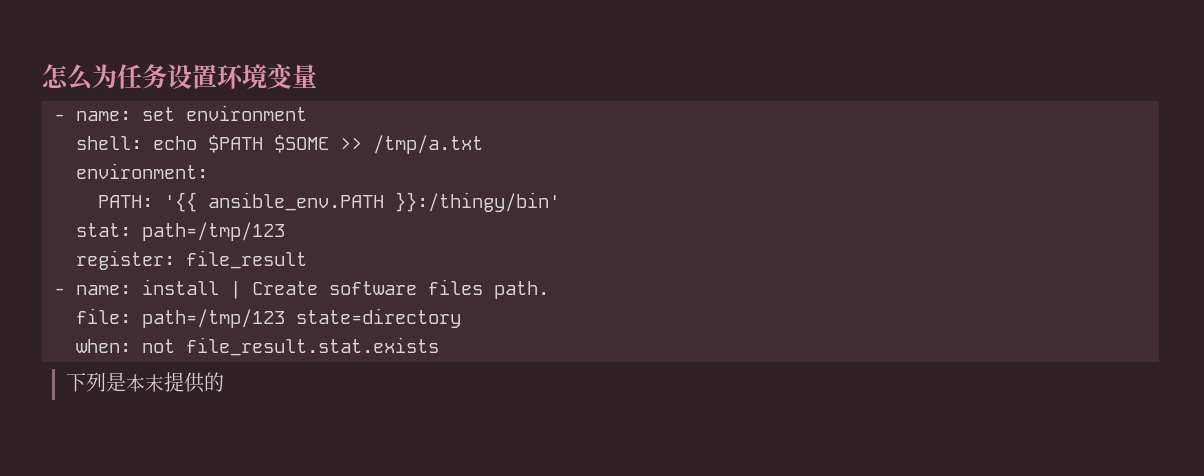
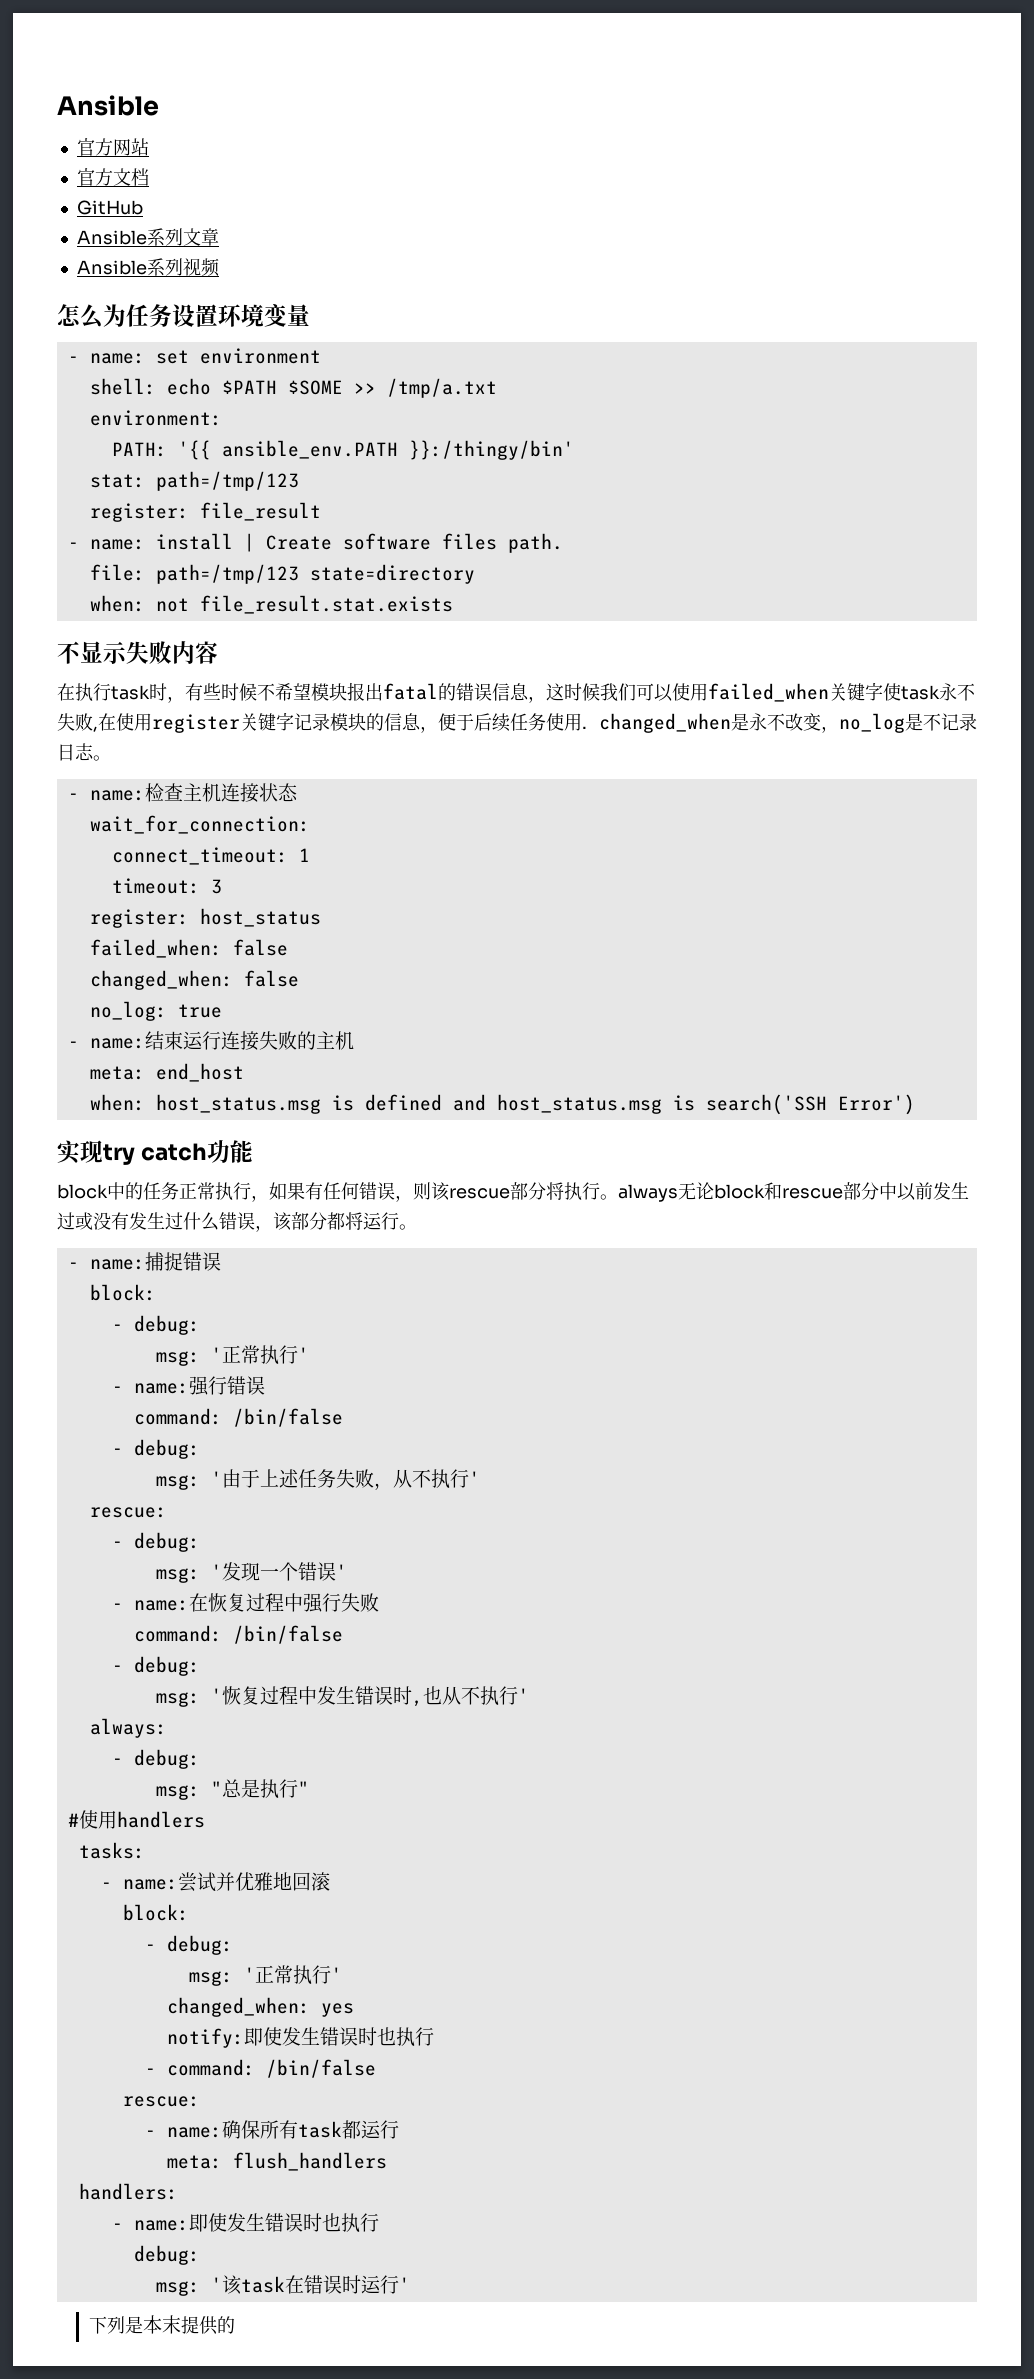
(42, 76) none -> [57,95,159,116] [76,138,149,156] [76,168,149,186] [76,200,143,215] [76,228,219,246] [76,258,220,277] Ansible // 官方网站 // 官方文档 // GitHub // Ansible系列文章 // Ansible系列视频 //
(439, 346) none -> [57,641,218,664] [57,682,975,703] [57,712,977,733] [57,743,111,761] [67,783,298,803] [89,815,310,834] [111,847,310,865] [111,878,222,894] [89,908,321,928] [89,939,288,958] [89,970,299,990] [89,1001,222,1021] [67,1031,354,1051] [89,1063,244,1082] [89,1094,915,1115] [57,1140,254,1165] [57,1182,969,1202] [57,1212,417,1232] [67,1252,221,1271] [89,1284,156,1301] [111,1315,200,1335] [155,1345,309,1366] [111,1376,265,1396] [133,1408,343,1427] [111,1439,200,1459] [155,1469,480,1490] [89,1507,167,1518] [111,1532,200,1552] [155,1562,347,1583] [111,1593,379,1613] [133,1625,343,1644] [111,1656,200,1676] [155,1686,529,1707] [89,1718,167,1738] [111,1749,200,1769] [155,1779,309,1800] [67,1810,205,1829] [78,1842,145,1859] [100,1872,330,1892] [122,1904,189,1921] [144,1935,233,1955] [188,1965,342,1986] [166,1997,354,2017] [166,2027,434,2048] [144,2059,376,2078] [122,2096,200,2107] [144,2120,399,2139] [166,2152,387,2171] [78,2183,178,2200] [111,2213,379,2233] [133,2245,200,2265] [155,2275,410,2296] // 不显示失败内容 // 在执行task时，有些时候不希望模块报出fatal的错误信息，这时候我们可以使用failed_when关键字使task永不失败,在使用register关键字记录模块的信息，便于后续任务使用. changed_when是永不改变，no_log是不记录日志。 // - name:检查主机连接状态 // wait_for_connection: // connect_timeout: 1 // timeout: 3 // register: host_status // failed_when: false // changed_when: false // no_log: true // - name:结束运行连接失败的主机 // meta: end_host // when: host_status.msg is defined and host_status.msg is search('SSH Error') // 实现try catch功能 // block中的任务正常执行，如果有任何错误，则该rescue部分将执行。always无论block和rescue部分中以前发生过或没有发生过什么错误，该部分都将运行。 // - name:捕捉错误 // block: // - debug: // msg: '正常执行' // - name:强行错误 // command: /bin/false // - debug: // msg: '由于上述任务失败，从不执行' // rescue: // - debug: // msg: '发现一个错误' // - name:在恢复过程中强行失败 // command: /bin/false // - debug: // msg: '恢复过程中发生错误时,也从不执行' // always: // - debug: // msg: "总是执行" // #使用handlers // tasks: // - name:尝试并优雅地回滚 // block: // - debug: // msg: '正常执行' // changed_when: yes // notify:即使发生错误时也执行 // - command: /bin/false // rescue: // - name:确保所有task都运行 // meta: flush_handlers // handlers: // - name:即使发生错误时也执行 // debug: // msg: '该task在错误时运行'

